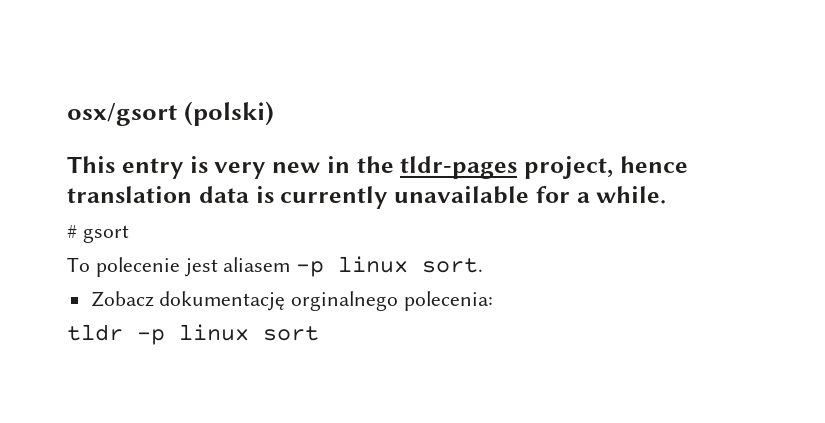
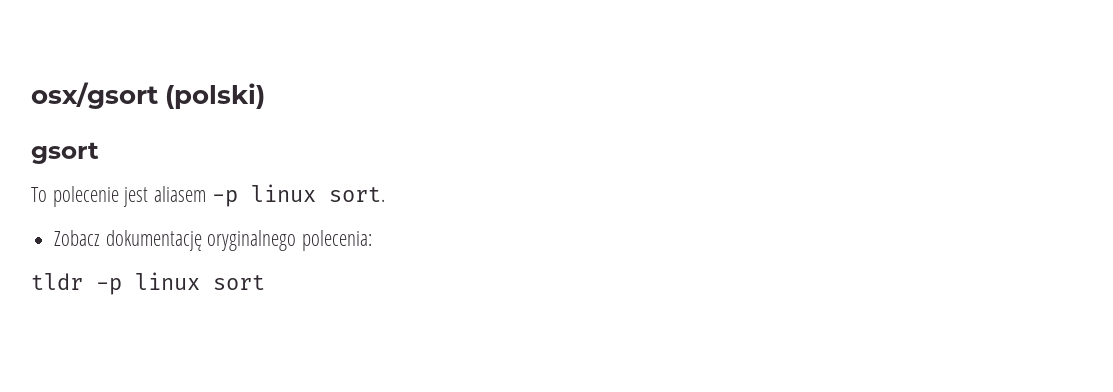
[67,156,688,179] [67,186,667,209] [67,225,77,238] This entry is very new in the tldr-pages project, hence translation data is currently unavailable for a while. // # -> (266, 96) none
[291,291,399,311] orginalnego -> [207,230,297,251] oryginalnego

